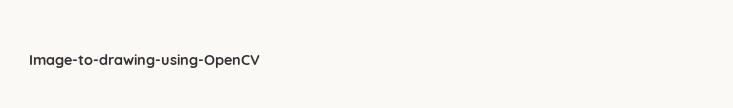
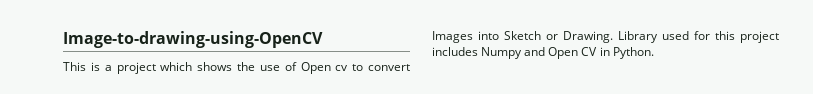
(260, 61) none -> [63,62,410,74] [432,31,779,43] [432,47,654,59] // This is a project which shows the use of Open cv to convert Images into Sketch or Drawing. Library used for this project includes Numpy and Open CV in Python.

